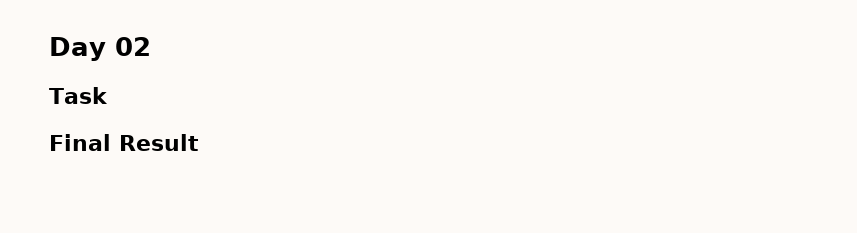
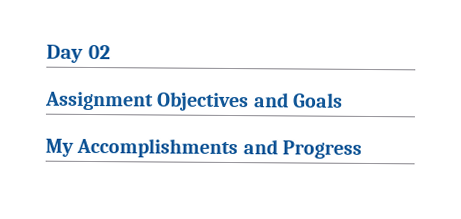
[49,87,108,104] [49,134,199,151] Task // Final Result -> [44,91,343,112] [45,137,362,159] Assignment Objectives and Goals // My Accomplishments and Progress

